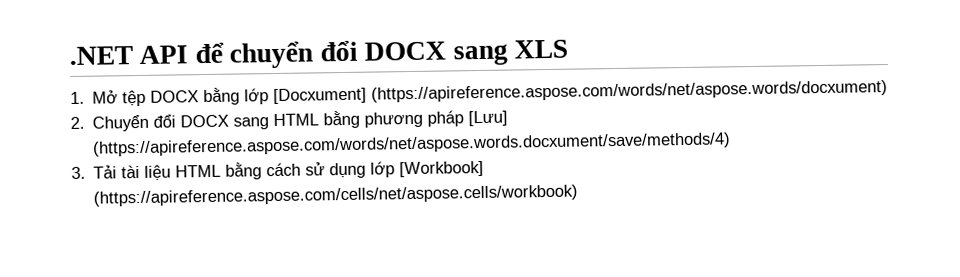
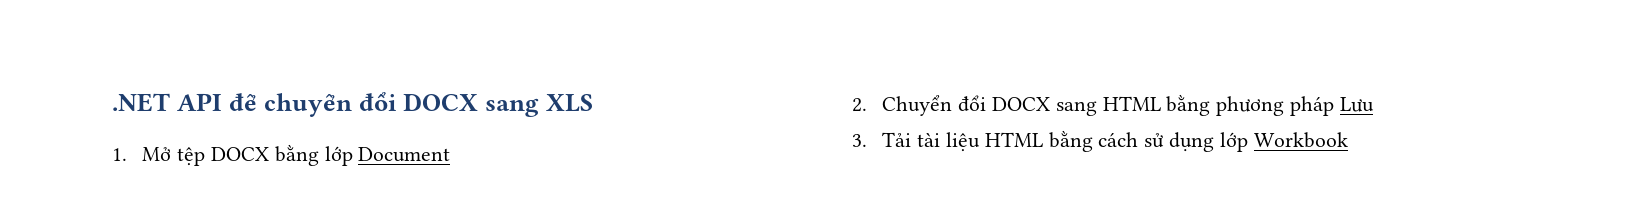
[273,80,889,105] [Docxument] (https://apireference.aspose.com/words/net/aspose.words/docxument) -> [358,147,451,162] Document
[468,110,509,127] [93,132,732,157] [Lưu] (https://apireference.aspose.com/words/net/aspose.words.docxument/save/methods/4) -> [1339,97,1374,112] Lưu
[399,160,485,178] [93,184,579,207] [Workbook] (https://apireference.aspose.com/cells/net/aspose.cells/workbook) -> [1253,132,1348,148] Workbook

